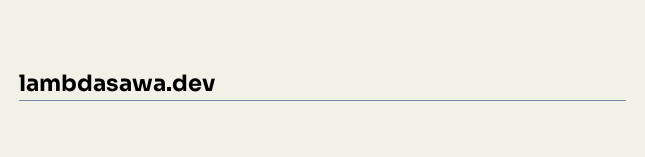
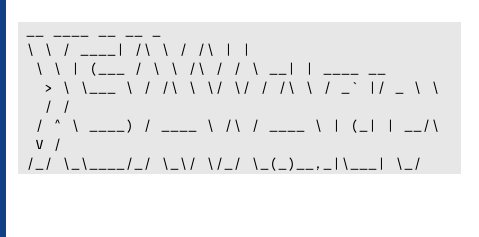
[19,74,215,92] lambdasawa.dev -> [25,35,161,37] [25,43,251,56] [34,62,386,76] [43,81,440,94] [43,100,71,113] [34,119,440,133] [34,138,62,151] [25,157,422,171] __ ____ __ __ _ // \ \ / ____| /\ \ / /\ | | // \ \ | (___ / \ \ /\ / / \ __| | ____ __ // > \ \___ \ / /\ \ \/ \/ / /\ \ / _` |/ _ \ \ / / // / ^ \ ____) / ____ \ /\ / ____ \ | (_| | __/\ V / // /_/ \_\____/_/ \_\/ \/_/ \_(_)__,_|\___| \_/

